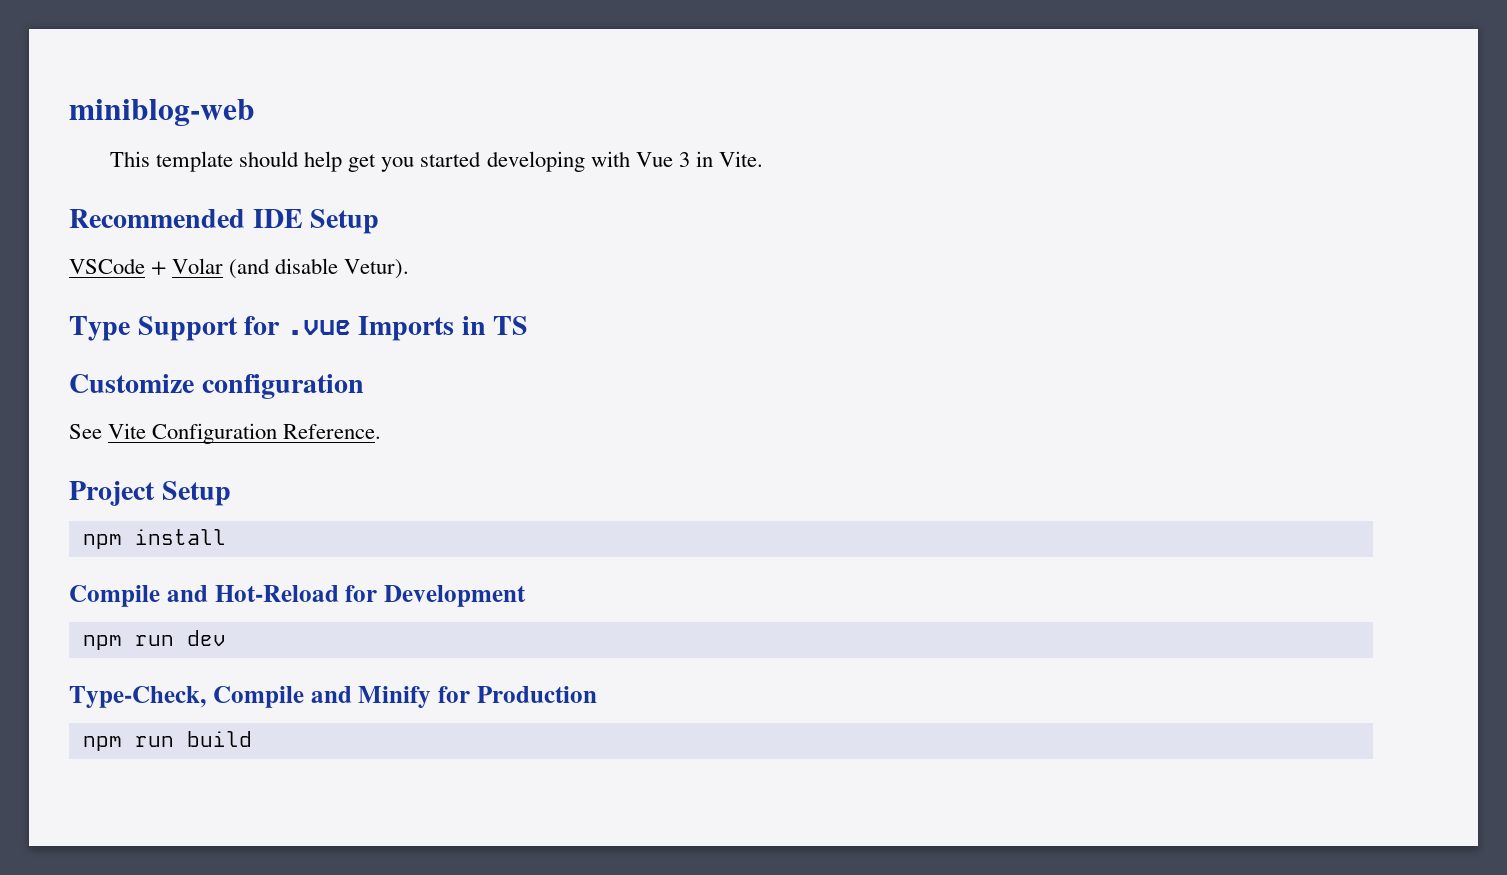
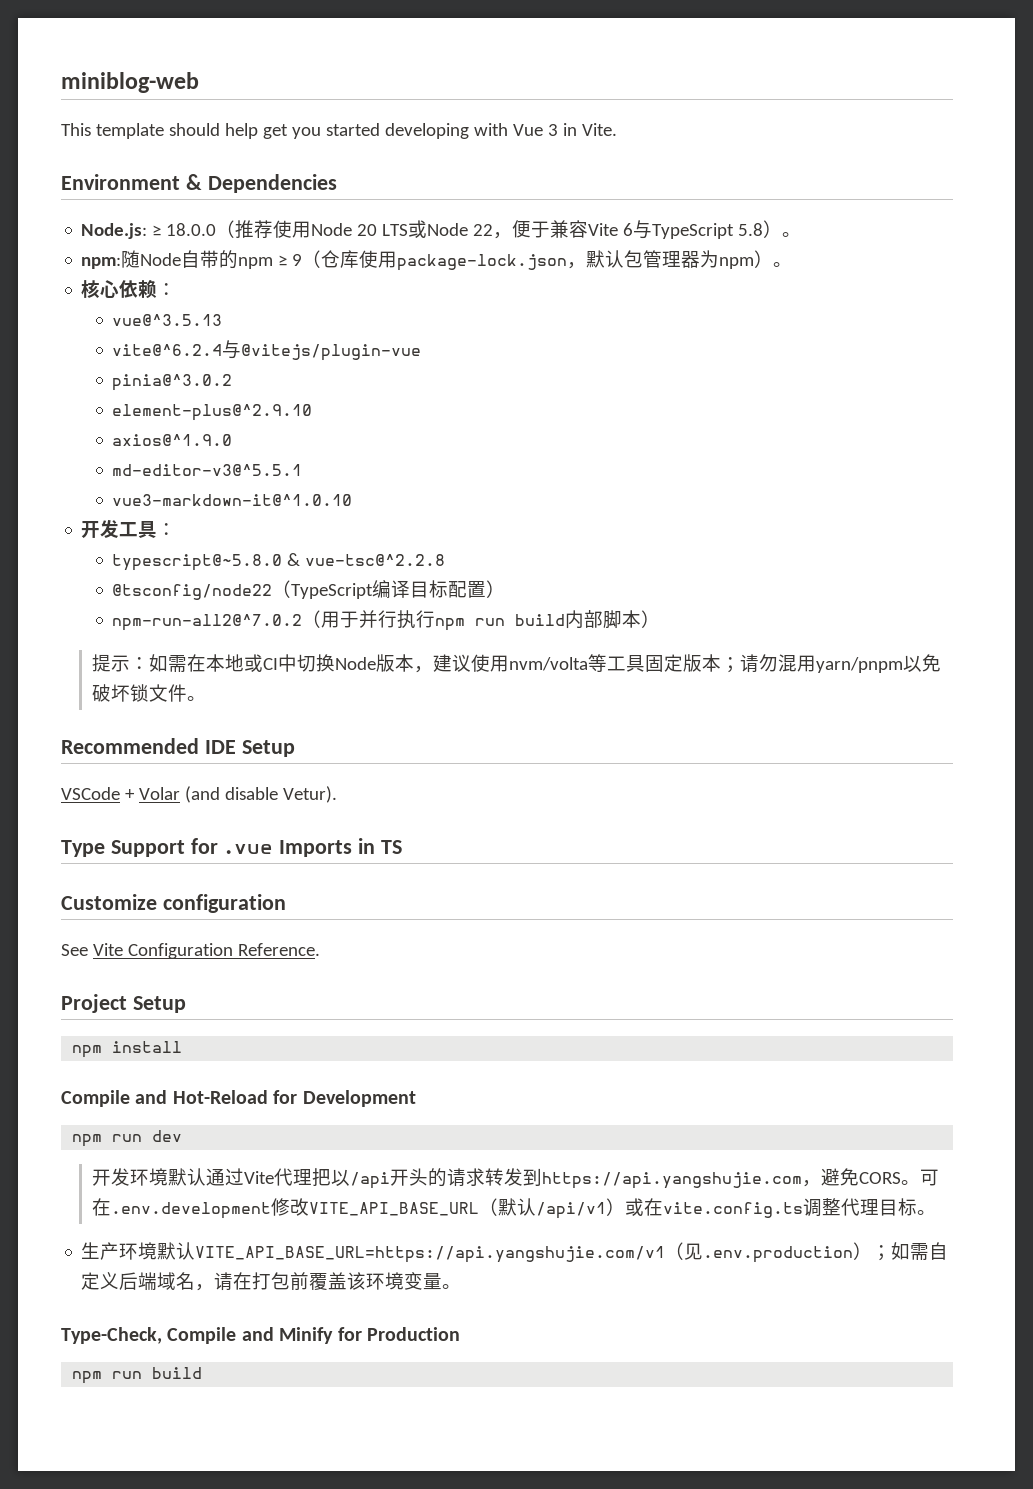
(763, 159) none -> [61,174,337,193] [81,220,802,239] [81,250,793,271] [81,280,177,299] [112,314,223,326] [112,340,422,361] [112,374,233,391] [112,404,313,421] [112,434,233,446] [112,464,303,476] [112,494,353,506] [81,519,177,539] [112,553,446,571] [112,580,506,600] [112,610,661,631] [92,654,942,673] [92,684,207,702] // Environment & Dependencies // Node.js: ≥ 18.0.0（推荐使用Node 20 LTS或Node 22，便于兼容Vite 6与TypeScript 5.8）。 // npm:随Node自带的npm ≥ 9（仓库使用package-lock.json，默认包管理器为npm）。 // 核心依赖： // vue@^3.5.13 // vite@^6.2.4与@vitejs/plugin-vue // pinia@^3.0.2 // element-plus@^2.9.10 // axios@^1.9.0 // md-editor-v3@^5.5.1 // vue3-markdown-it@^1.0.10 // 开发工具： // typescript@~5.8.0 & vue-tsc@^2.2.8 // @tsconfig/node22（TypeScript编译目标配置） // npm-run-all2@^7.0.2（用于并行执行npm run build内部脚本） // 提示：如需在本地或CI中切换Node版本，建议使用nvm/volta等工具固定版本；请勿混用yarn/pnpm以免破坏锁文件。
(226, 638) none -> [92,1168,940,1189] [92,1198,937,1219] [81,1242,949,1263] [81,1272,462,1291] // 开发环境默认通过Vite代理把以/api开头的请求转发到https://api.yangshujie.com，避免CORS。可在.env.development修改VITE_API_BASE_URL（默认/api/v1）或在vite.config.ts调整代理目标。 // 生产环境默认VITE_API_BASE_URL=https://api.yangshujie.com/v1（见.env.production）；如需自定义后端域名，请在打包前覆盖该环境变量。

